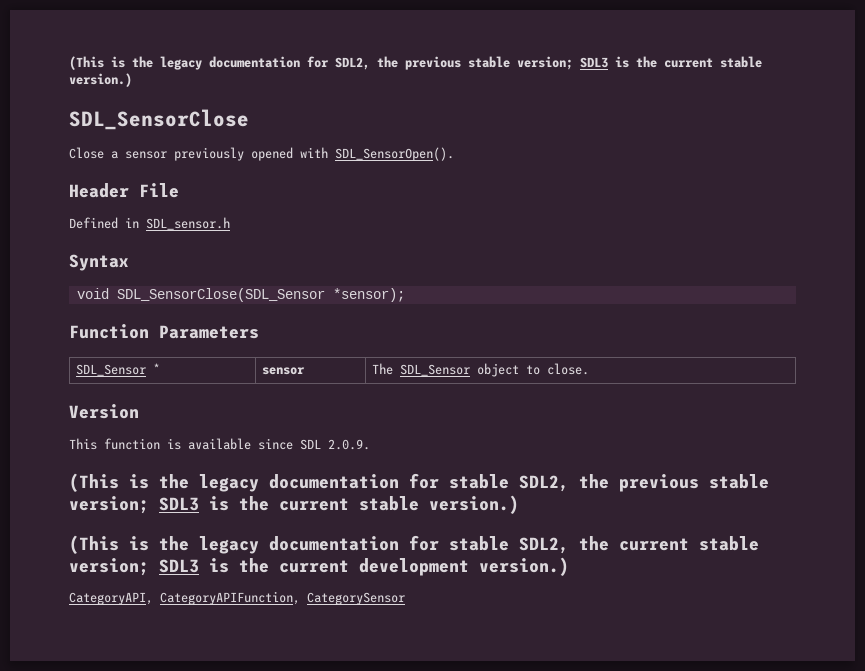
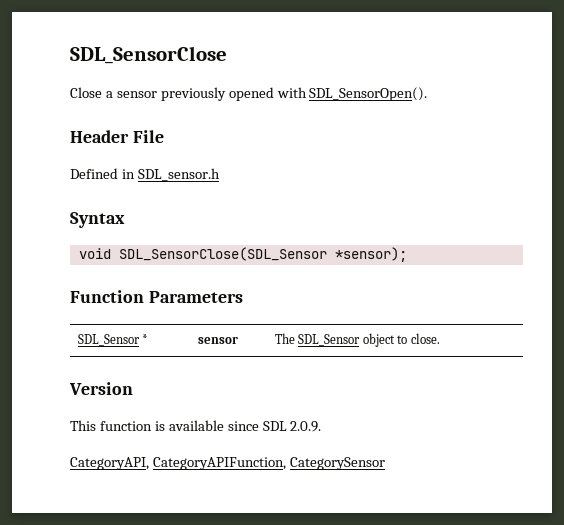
[69,56,762,70] [69,73,132,87] (This is the legacy documentation for SDL2, the previous stable version; SDL3 is the current stable version.) // -> (70, 55) none
[69,473,769,492] [69,495,519,514] [69,535,759,554] [69,557,569,576] // (This is the legacy documentation for stable SDL2, the previous stable version; SDL3 is the current stable version.) // (This is the legacy documentation for stable SDL2, the current stable version; SDL3 is the current development version.) -> (322, 426) none

